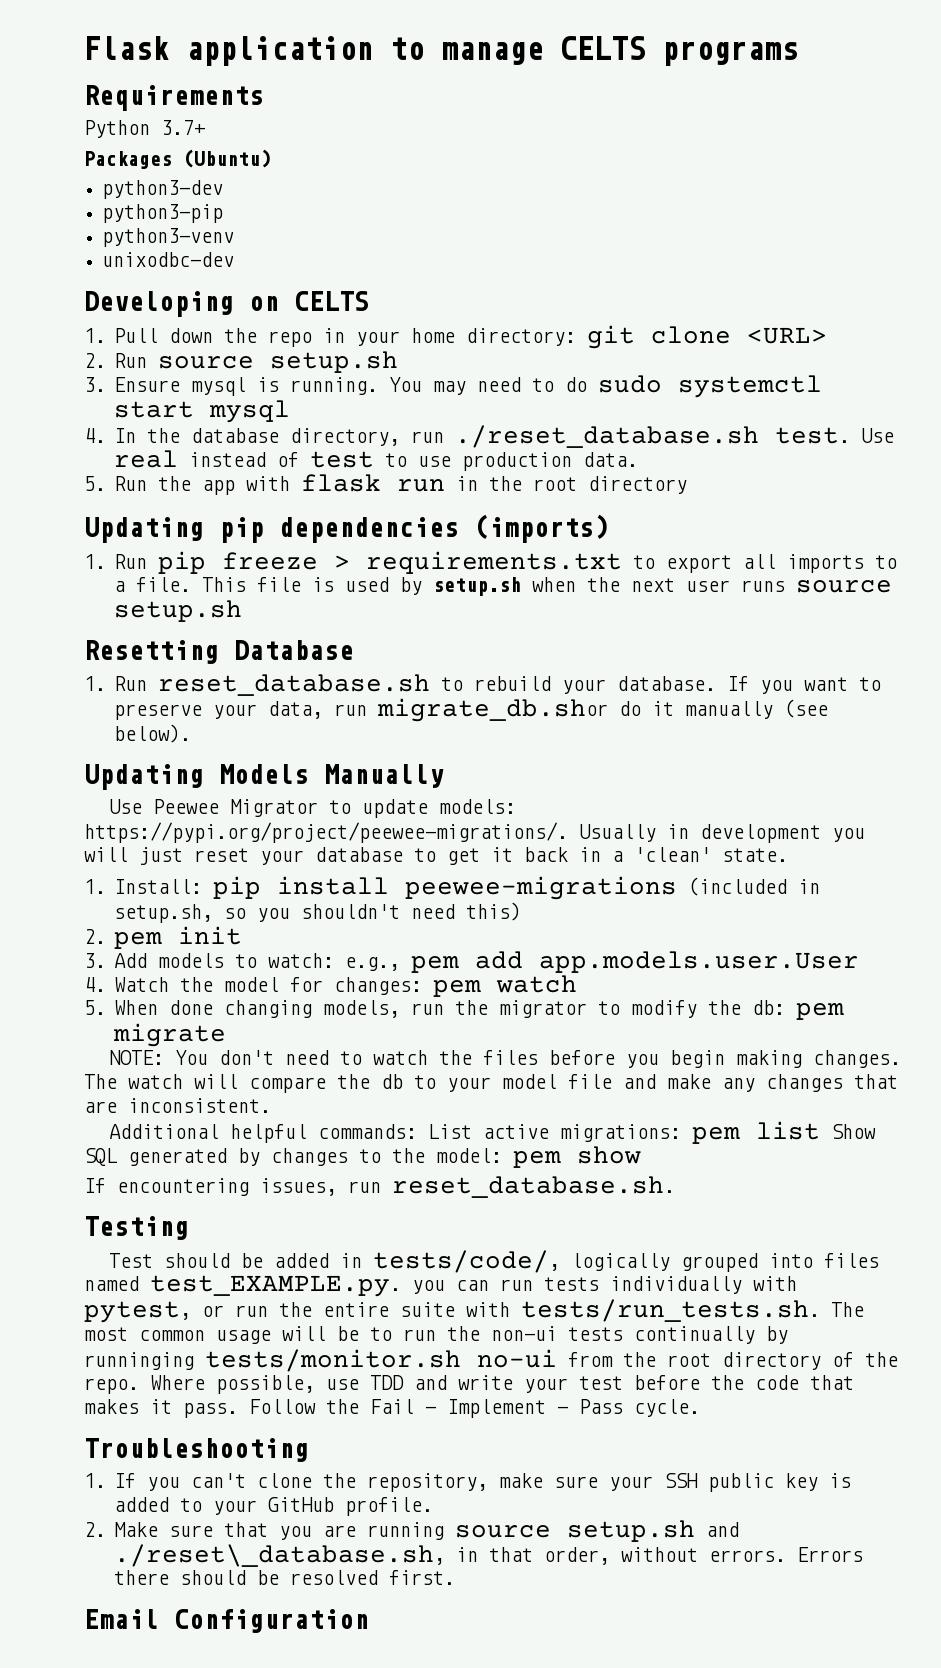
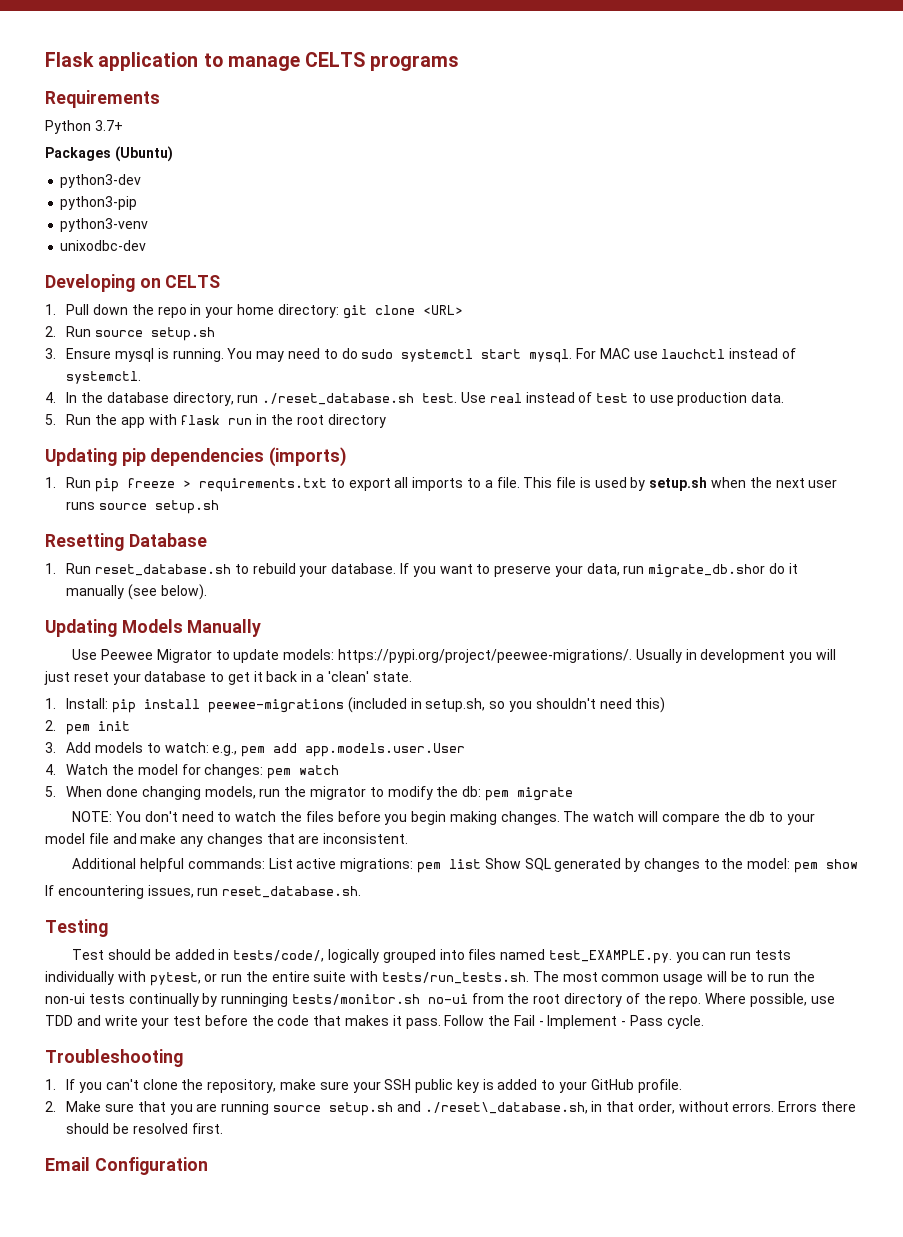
[209,400,291,423] mysql -> [529,348,797,363] [66,371,142,384] mysql. For MAC use lauchctl instead of systemctl.

